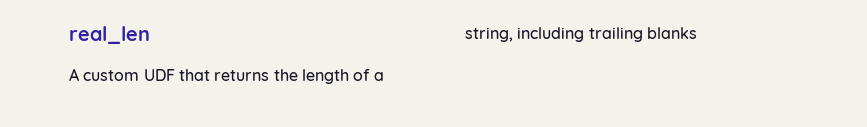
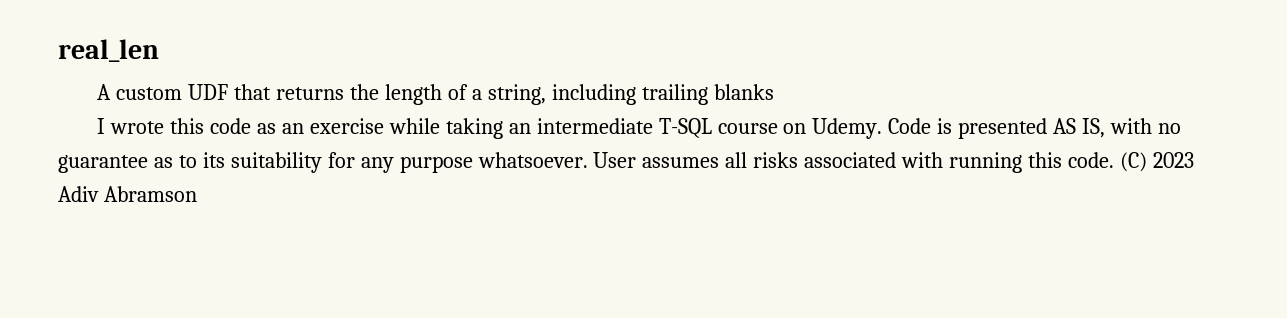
(697, 33) none -> [97,118,1181,139] [58,152,1194,173] [58,186,197,202] // I wrote this code as an exercise while taking an intermediate T-SQL course on Udemy. Code is presented AS IS, with no guarantee as to its suitability for any purpose whatsoever. User assumes all risks associated with running this code. (C) 2023 Adiv Abramson

